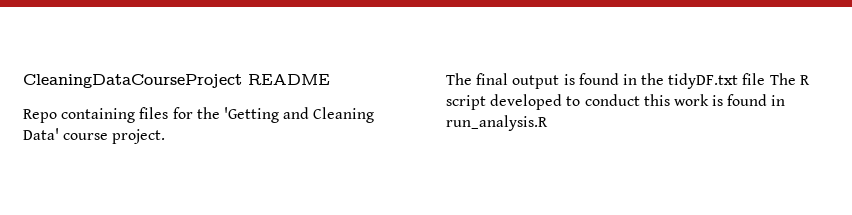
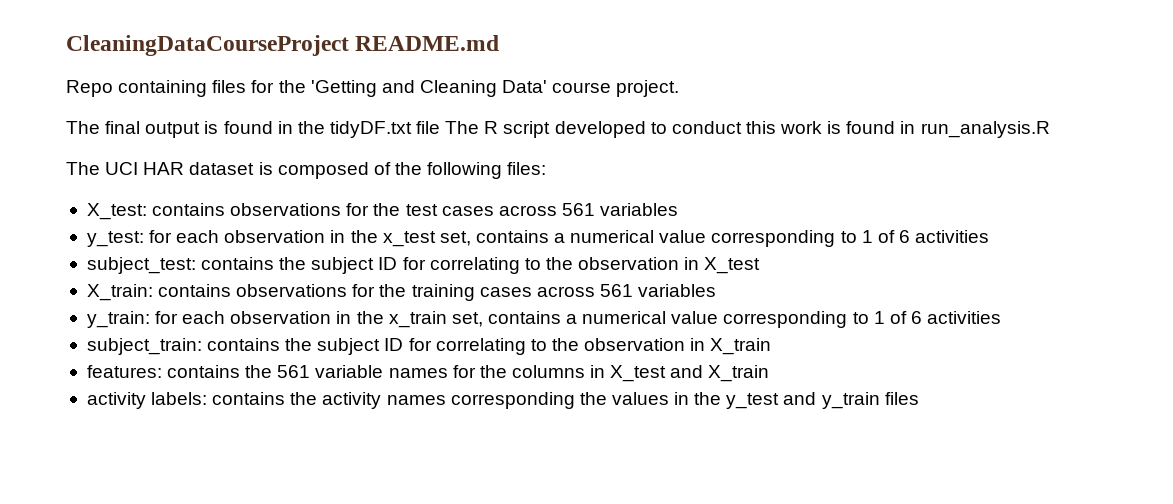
[248,74,330,85] README -> [355,35,500,51] README.md
(548, 123) none -> [66,162,547,179] [86,203,679,220] [86,230,990,247] [86,257,761,274] [86,284,717,301] [86,311,1002,328] [86,338,772,355] [86,365,770,382] [86,392,919,409] // The UCI HAR dataset is composed of the following files: // X_test: contains observations for the test cases across 561 variables // y_test: for each observation in the x_test set, contains a numerical value corresponding to 1 of 6 activities // subject_test: contains the subject ID for correlating to the observation in X_test // X_train: contains observations for the training cases across 561 variables // y_train: for each observation in the x_train set, contains a numerical value corresponding to 1 of 6 activities // subject_train: contains the subject ID for correlating to the observation in X_train // features: contains the 561 variable names for the columns in X_test and X_train // activity labels: contains the activity names corresponding the values in the y_test and y_train files

